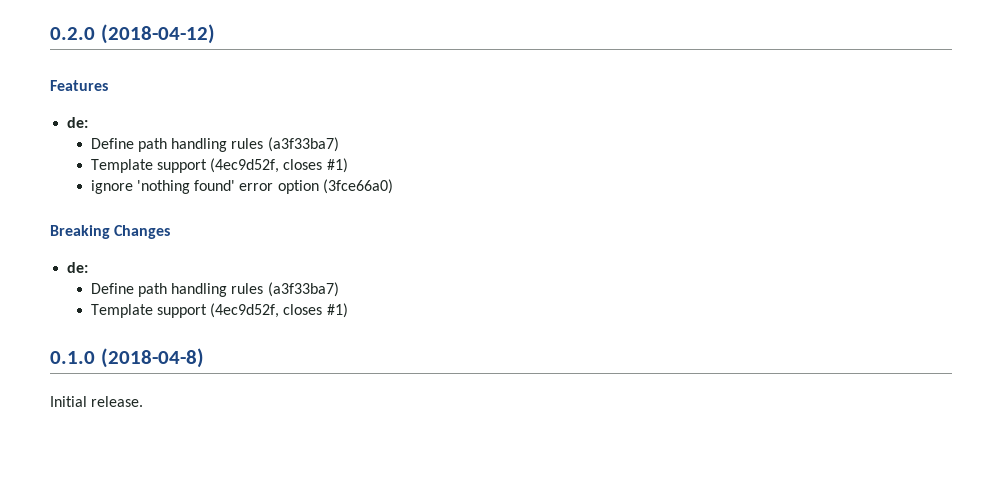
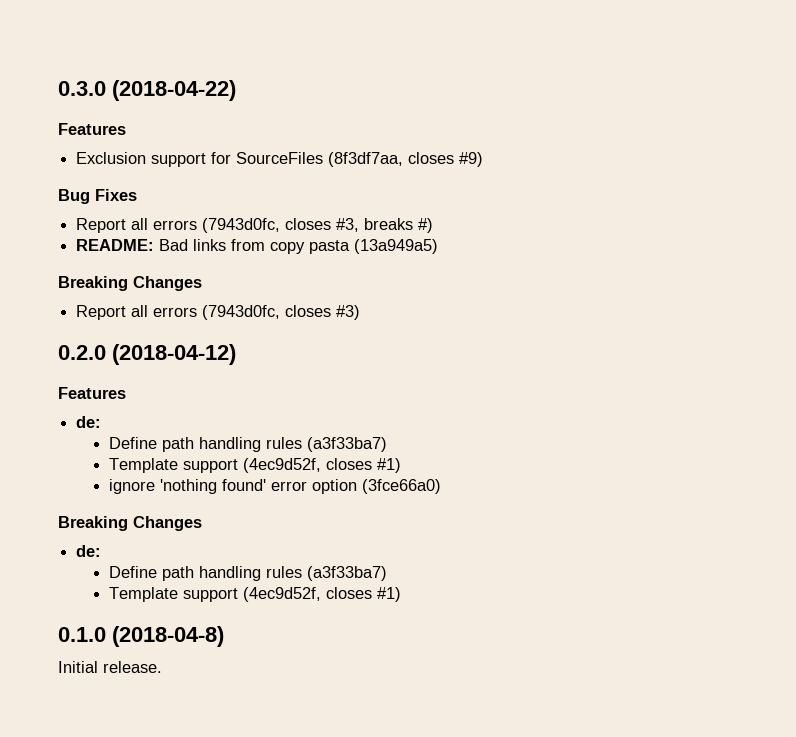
(50, 33) none -> [58,80,236,101] [58,123,126,135] [76,152,484,167] [58,189,137,204] [76,218,434,233] [76,239,439,254] [58,276,202,291] [76,305,361,320] 0.3.0 (2018-04-22) // Features // Exclusion support for SourceFiles (8f3df7aa, closes #9) // Bug Fixes // Report all errors (7943d0fc, closes #3, breaks #) // README: Bad links from copy pasta (13a949a5) // Breaking Changes // Report all errors (7943d0fc, closes #3) //

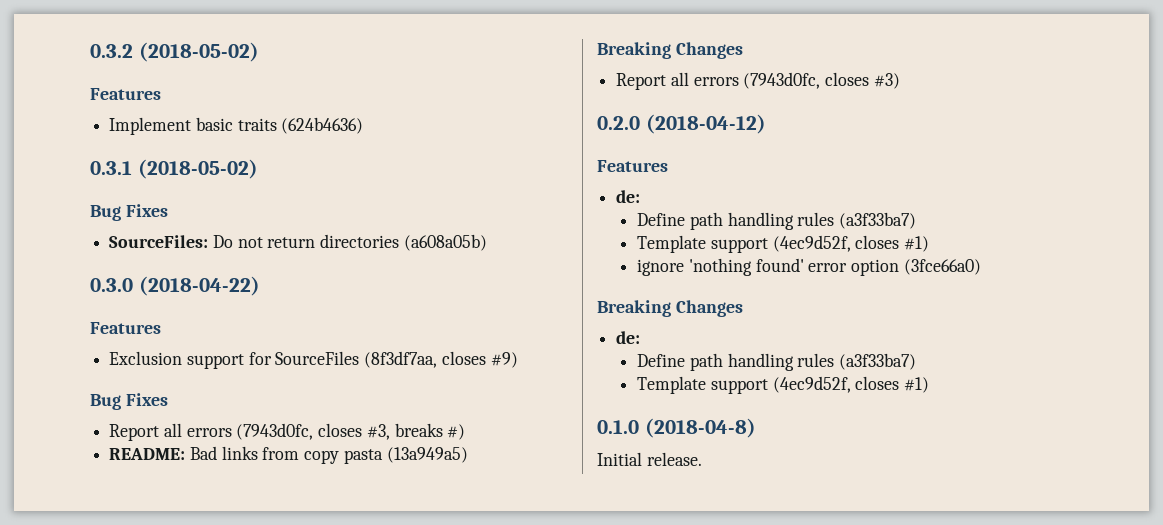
(58, 88) none -> [90,42,259,62] [90,88,161,100] [109,117,364,135] [90,159,258,179] [90,204,168,221] [109,234,487,251] 0.3.2 (2018-05-02) // Features // Implement basic traits (624b4636) // 0.3.1 (2018-05-02) // Bug Fixes // SourceFiles: Do not return directories (a608a05b) //

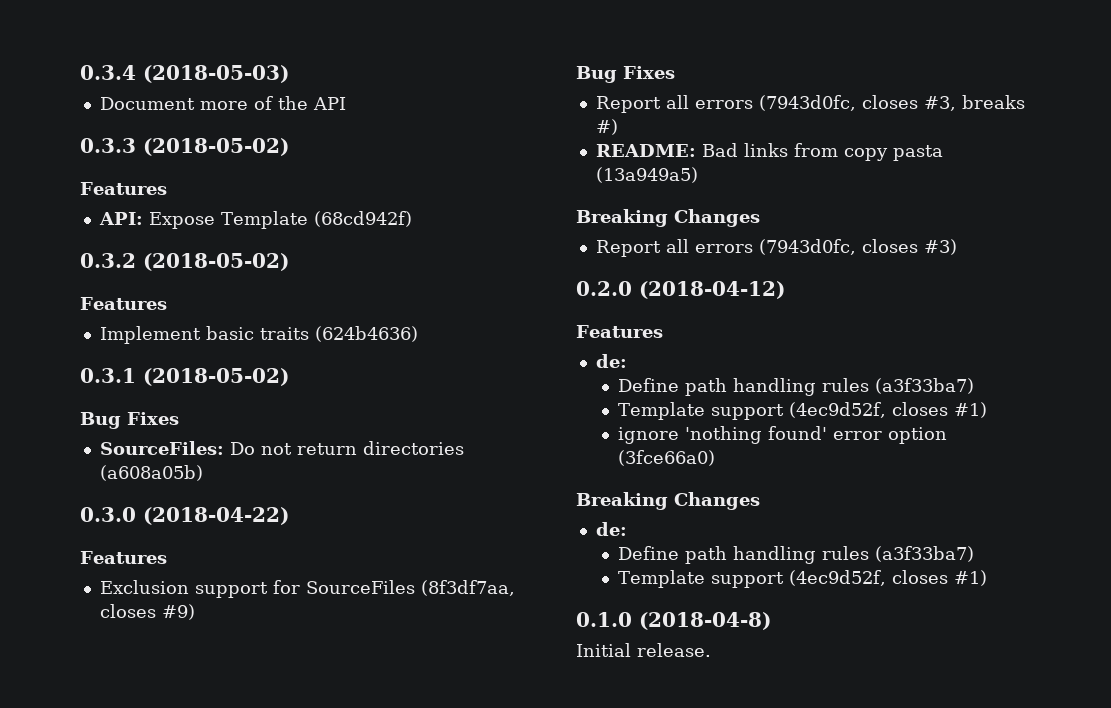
(90, 51) none -> [80,65,289,83] [99,96,346,110] [80,138,289,156] [80,182,167,195] [98,211,412,229] 0.3.4 (2018-05-03) // Document more of the API // 0.3.3 (2018-05-02) // Features // API: Expose Template (68cd942f) //

